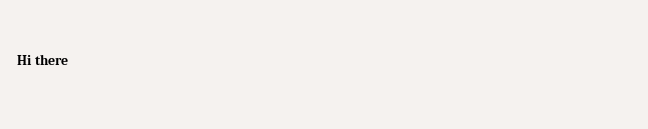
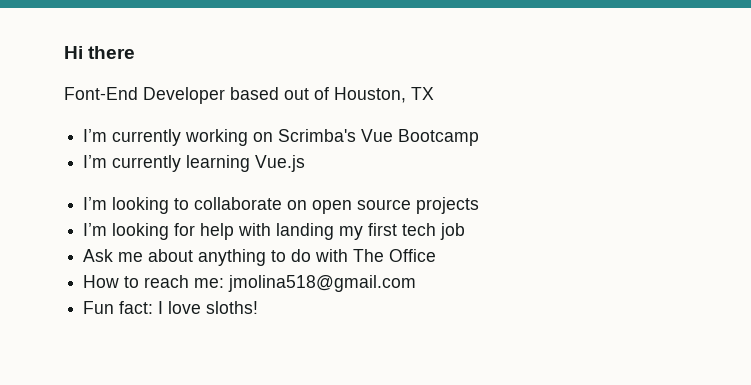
(68, 59) none -> [64,87,434,104] [83,129,480,146] [83,155,306,172] [83,197,480,214] [83,223,466,240] [83,249,437,266] [83,275,417,292] [83,301,259,314] // Font-End Developer based out of Houston, TX // I’m currently working on Scrimba's Vue Bootcamp // I’m currently learning Vue.js // I’m looking to collaborate on open source projects // I’m looking for help with landing my first tech job // Ask me about anything to do with The Office // How to reach me: jmolina518@gmail.com // Fun fact: I love sloths!

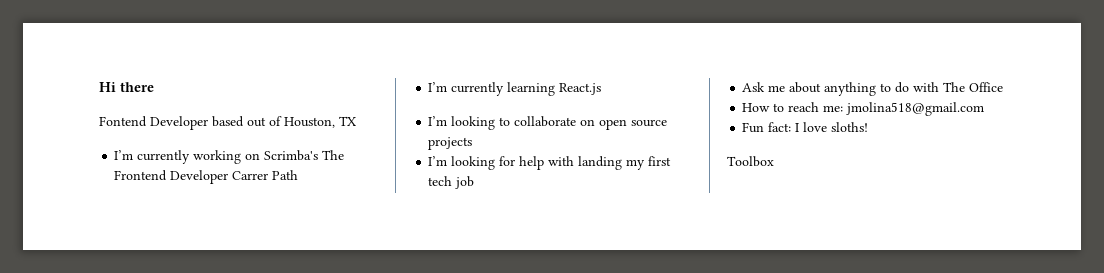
[64,87,138,100] Font-End -> [99,116,147,127] Fontend
[361,129,480,146] Vue Bootcamp -> [322,150,345,160] [114,170,299,184] The Frontend Developer Carrer Path
[255,155,306,172] Vue.js -> [559,83,602,95] React.js
(259, 307) none -> [727,156,774,167] // Toolbox

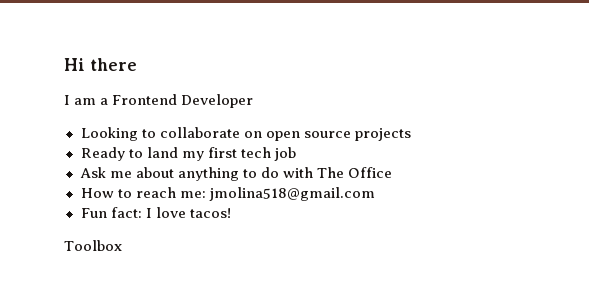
[99,116,357,130] [114,150,345,164] [114,170,299,184] [428,82,602,96] [428,116,496,130] Fontend Developer based out of Houston, TX // I’m currently working on Scrimba's The Frontend Developer Carrer Path // I’m currently learning React.js // I’m looking -> [64,94,254,108] [80,127,138,141] I am a Frontend Developer // Looking
[428,156,623,170] I’m looking for help with landing -> [80,147,178,161] Ready to land
[831,122,869,132] sloths! -> [189,208,231,218] tacos!

